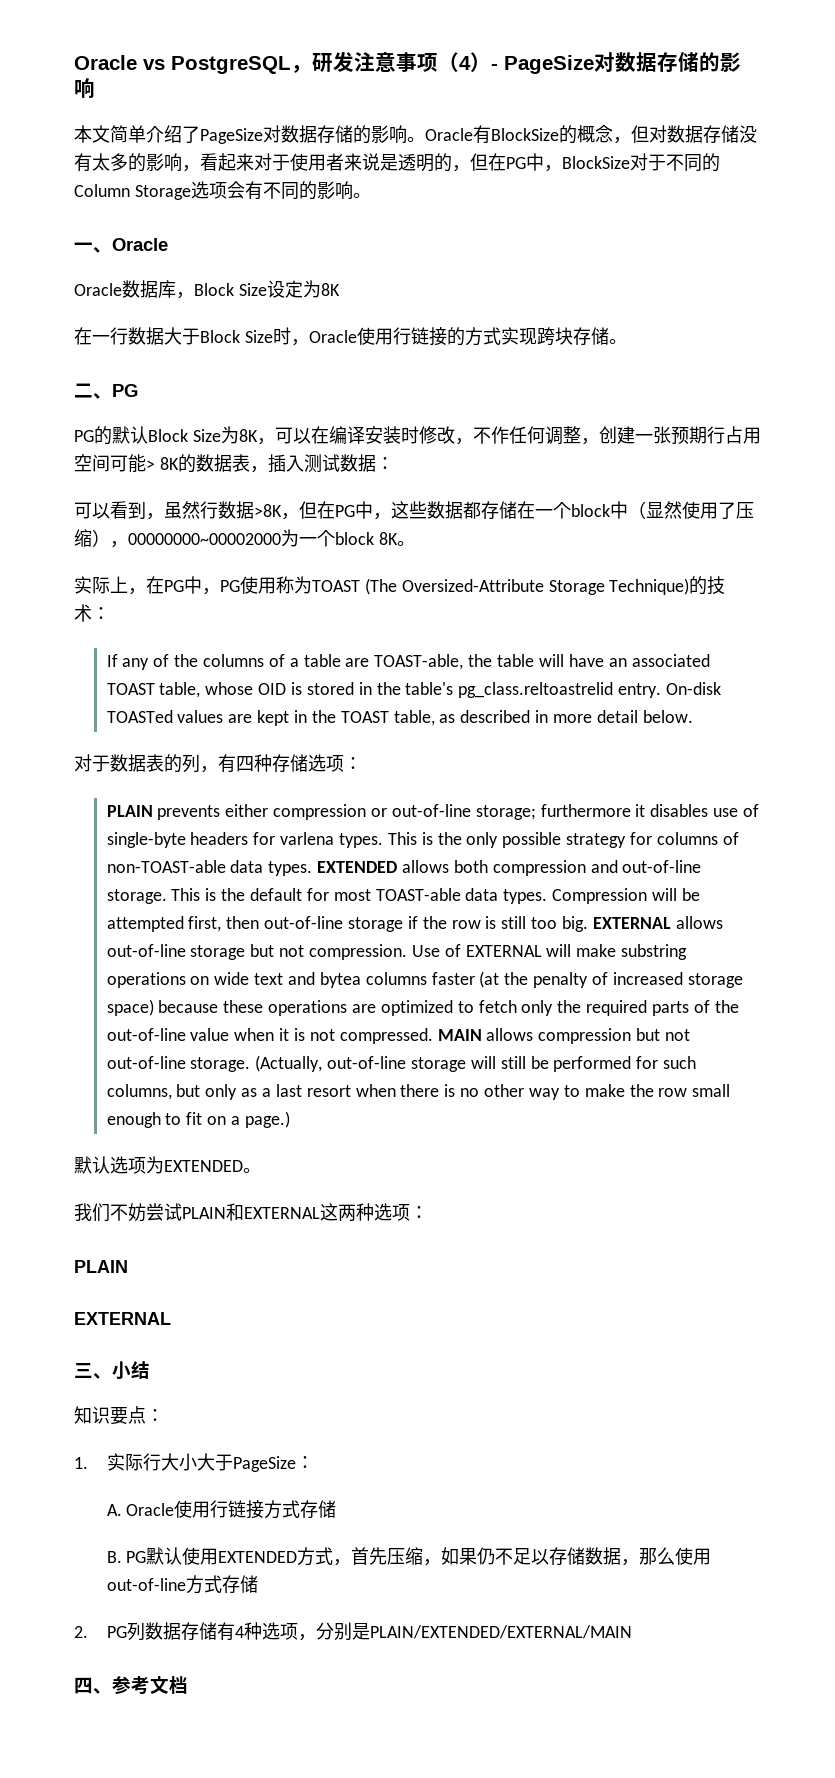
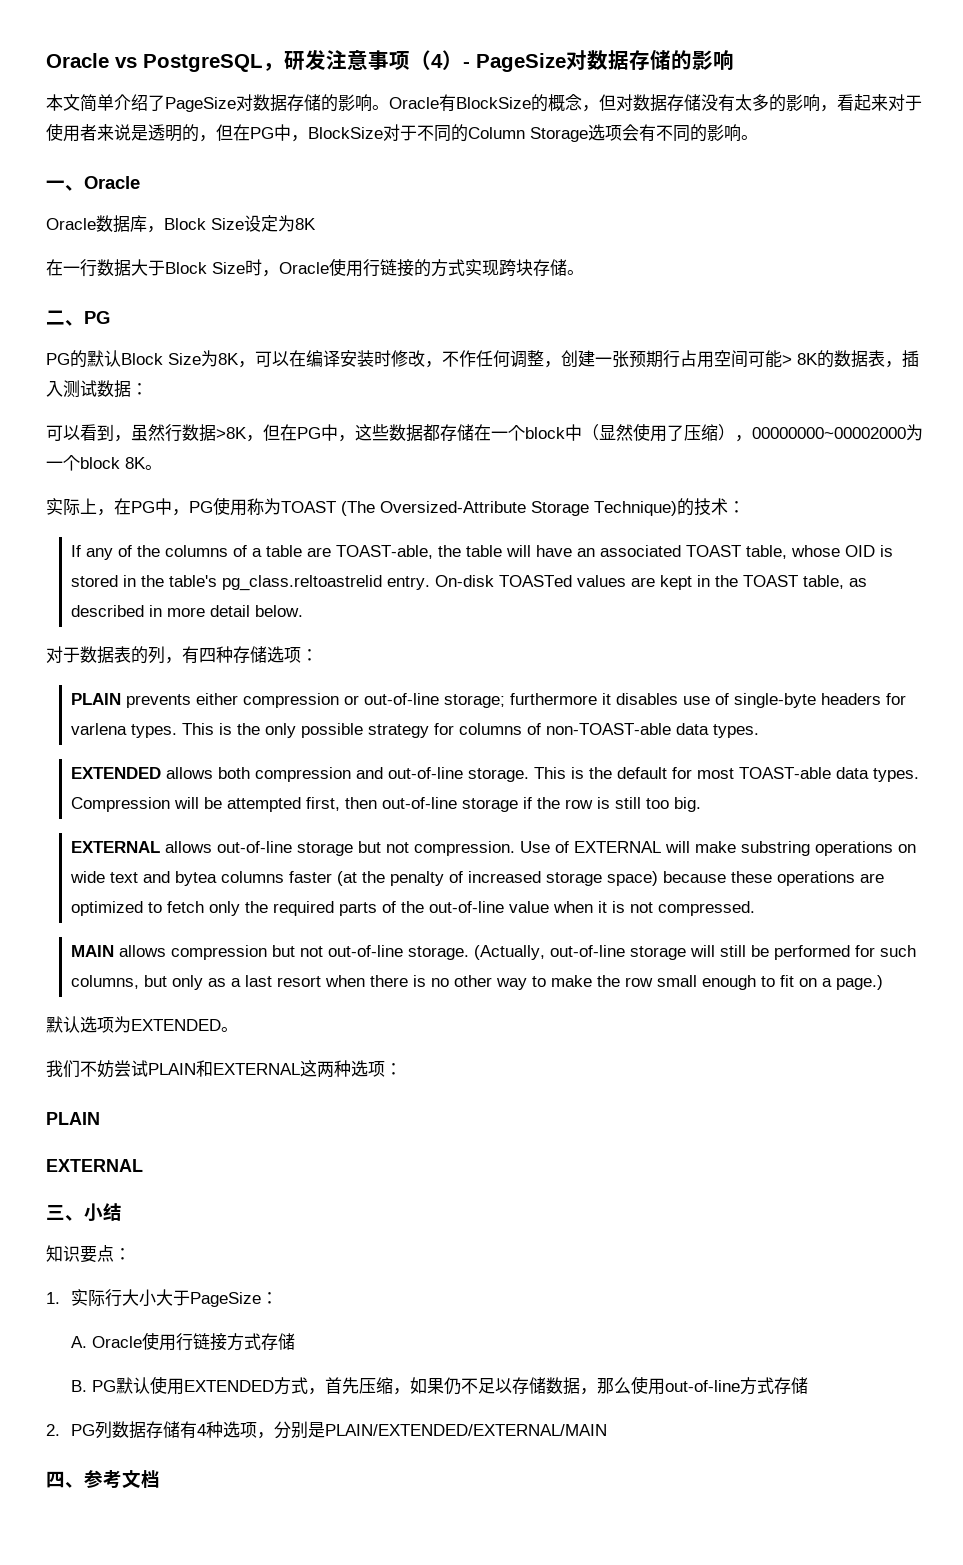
(313, 868) none -> (760, 731) //
(589, 924) none -> (702, 804) //
(433, 1036) none -> (756, 908) //

